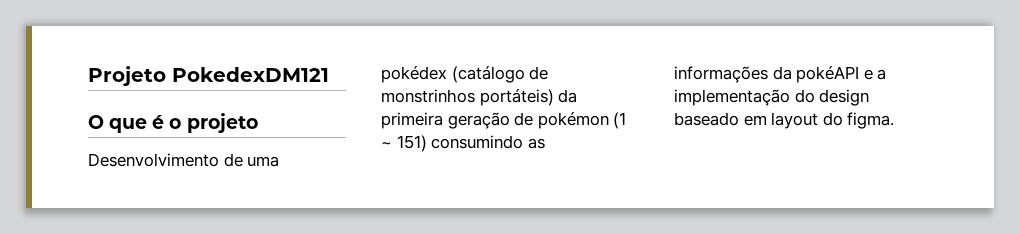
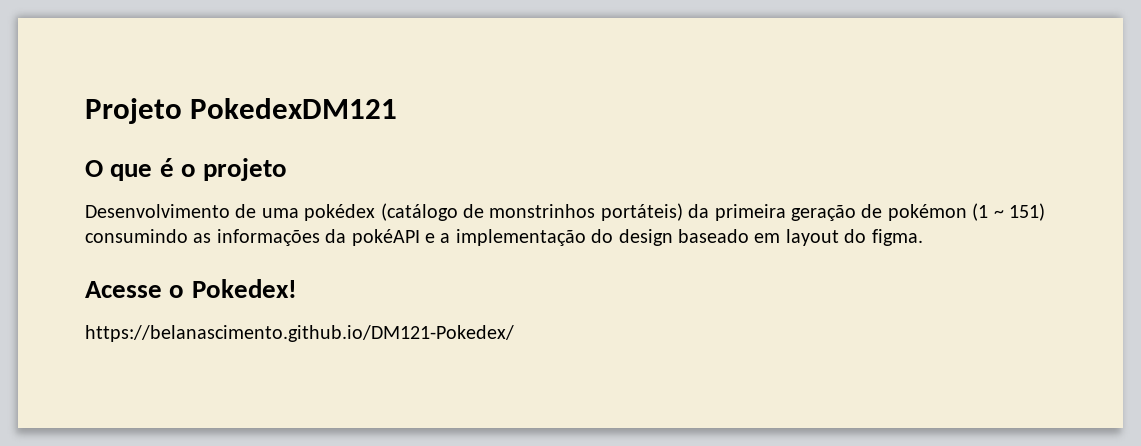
(895, 120) none -> [85,279,297,298] [85,325,514,342] // Acesse o Pokedex! // https://belanascimento.github.io/DM121-Pokedex/

